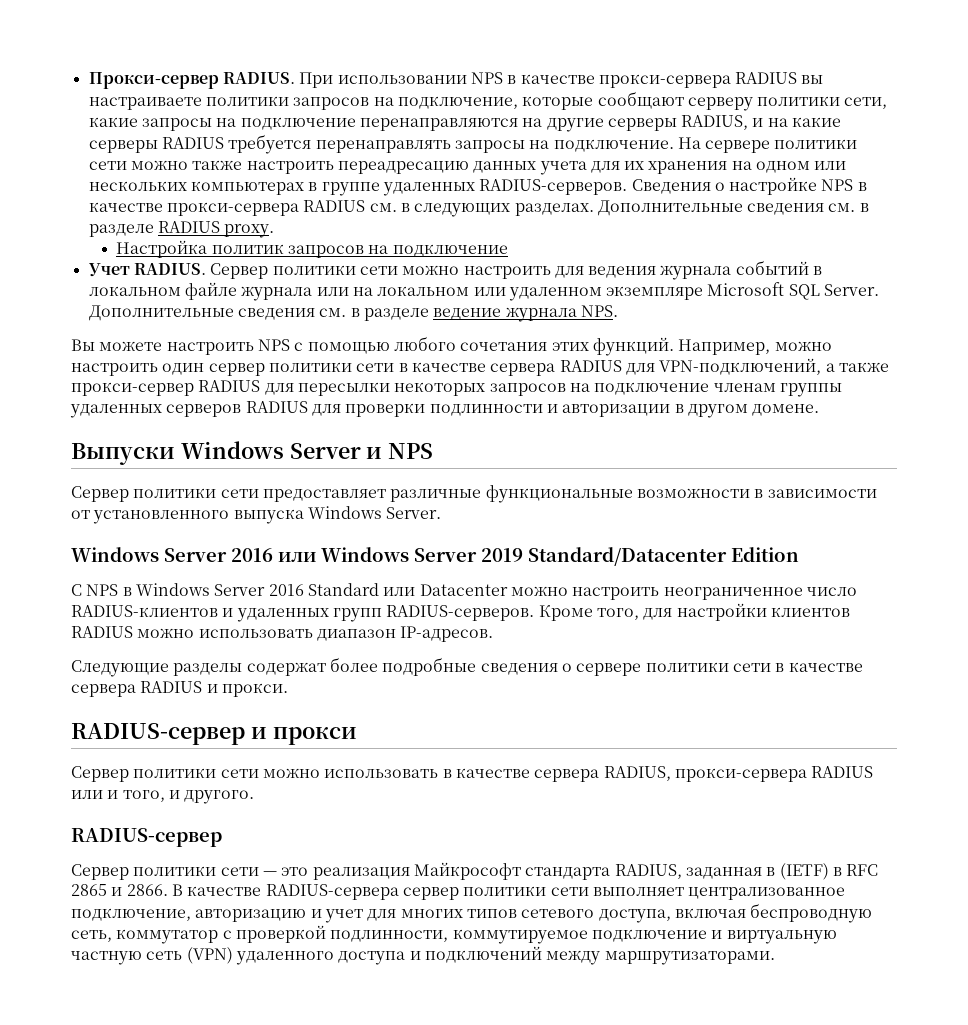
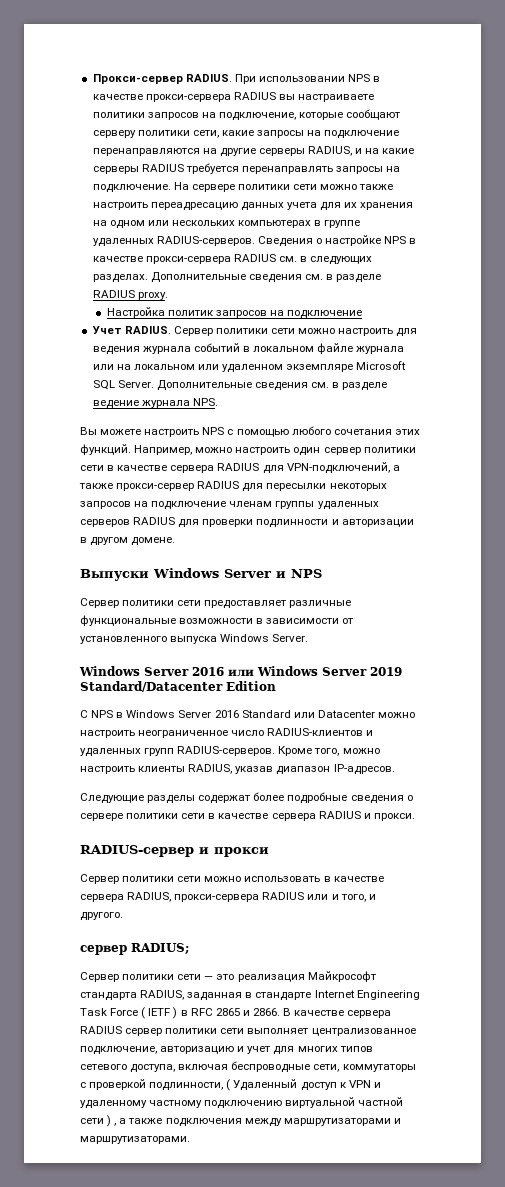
[643,603,850,621] [71,626,313,638] для настройки клиентов RADIUS можно использовать -> [342,748,380,754] [80,764,274,774] можно настроить клиенты RADIUS, указав
[71,828,222,847] RADIUS-сервер -> [80,943,189,955] сервер RADIUS;
[779,863,829,880] (IETF) -> [255,990,420,1001] [80,1007,178,1019] стандарте Internet Engineering Task Force ( IETF )
[265,884,399,900] RADIUS-сервера -> [347,1010,392,1018] [80,1026,122,1034] сервера RADIUS
[750,903,873,923] [71,925,837,944] [71,946,601,965] беспроводную сеть, коммутатор с проверкой подлинности, коммутируемое подключение и виртуальную частную сеть (VPN) удаленного доступа и подключений между -> [231,1061,416,1073] [80,1079,381,1091] [80,1097,404,1109] [80,1115,401,1127] беспроводные сети, коммутаторы с проверкой подлинности, ( Удаленный доступ к VPN и удаленному частному подключению виртуальной частной сети ) , а также подключения между маршрутизаторами и

